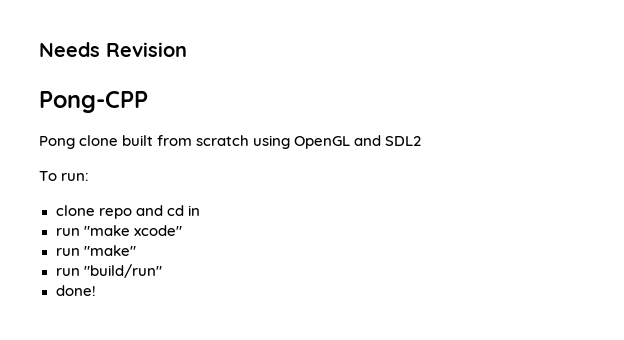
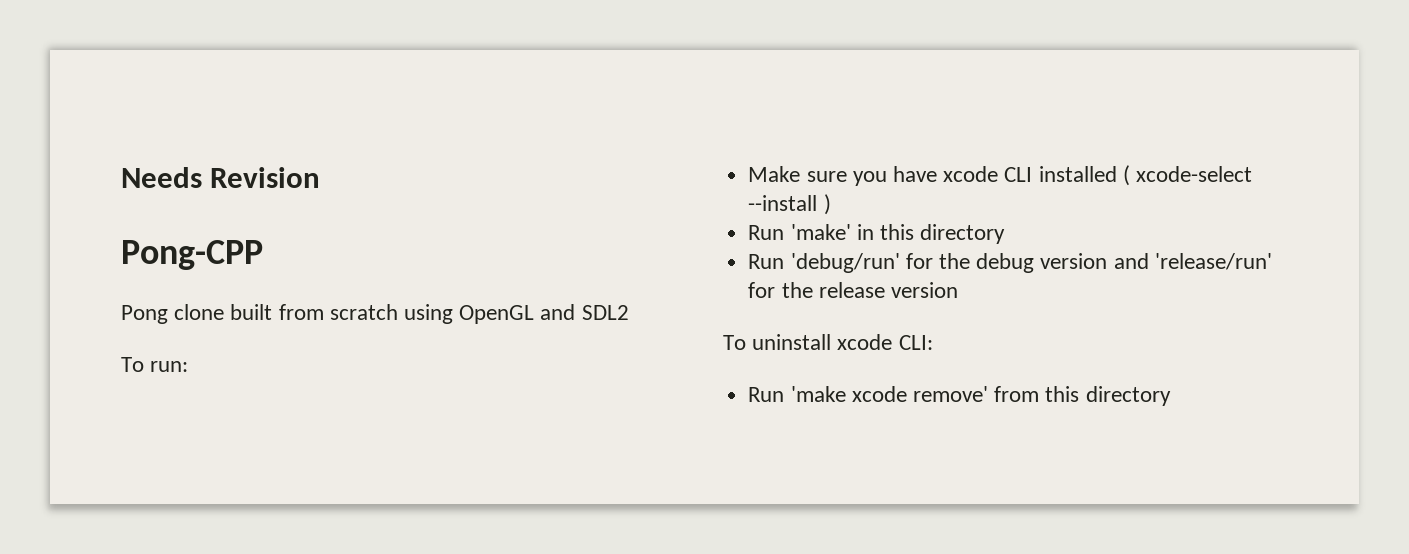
[55,205,200,219] [55,225,182,236] [55,245,136,256] [55,264,162,278] [55,285,96,296] clone repo and cd in // run "make xcode" // run "make" // run "build/run" // done! -> [748,165,1252,186] [748,194,831,215] [748,224,1006,244] [748,253,1272,273] [748,282,958,298] [723,334,933,350] [748,386,1171,406] Make sure you have xcode CLI installed ( xcode-select --install ) // Run 'make' in this directory // Run 'debug/run' for the debug version and 'release/run' for the release version // To uninstall xcode CLI: // Run 'make xcode remove' from this directory

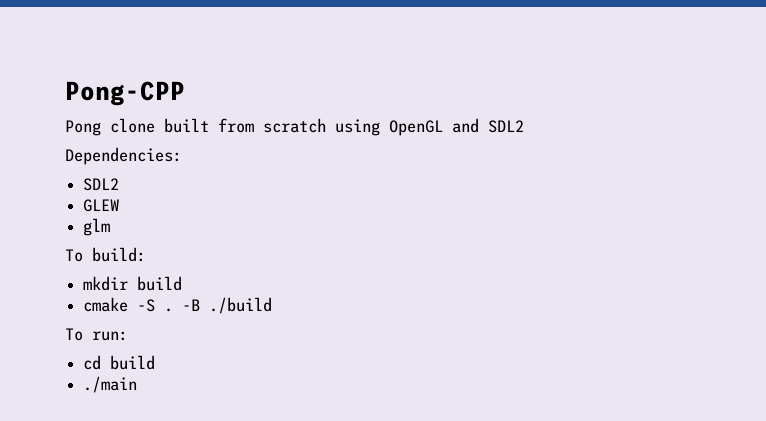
[121,167,321,188] Needs Revision // -> (65, 93) none
[121,357,189,372] [748,165,1252,186] [748,194,831,215] [748,224,1006,244] [748,253,1272,273] [748,282,958,298] [723,334,933,350] [748,386,1171,406] To run: // Make sure you have xcode CLI installed ( xcode-select --install ) // Run 'make' in this directory // Run 'debug/run' for the debug version and 'release/run' for the release version // To uninstall xcode CLI: // Run 'make xcode remove' from this directory -> [65,147,182,165] [83,178,120,191] [83,199,120,212] [83,218,111,236] [65,247,146,262] [83,276,183,291] [83,297,273,314] [65,328,128,341] [83,355,156,370] [83,376,138,393] Dependencies: // SDL2 // GLEW // glm // To build: // mkdir build // cmake -S . -B ./build // To run: // cd build // ./main

